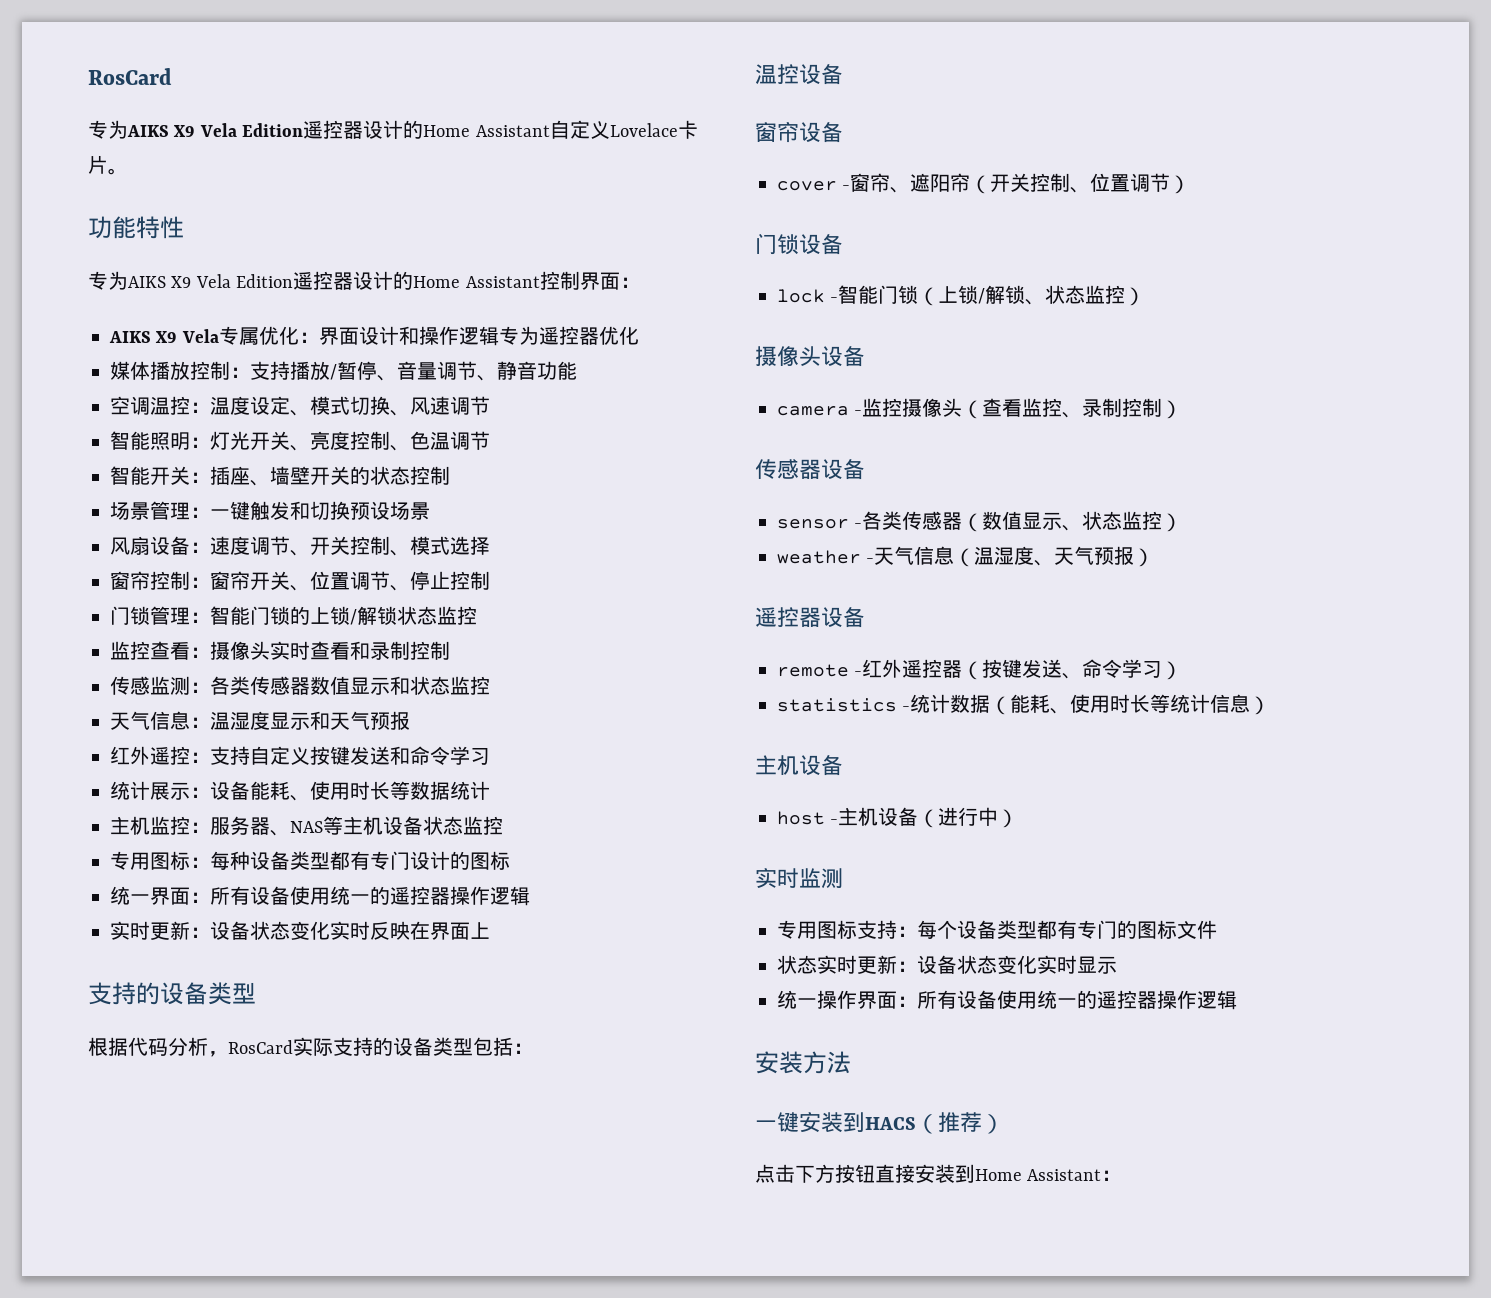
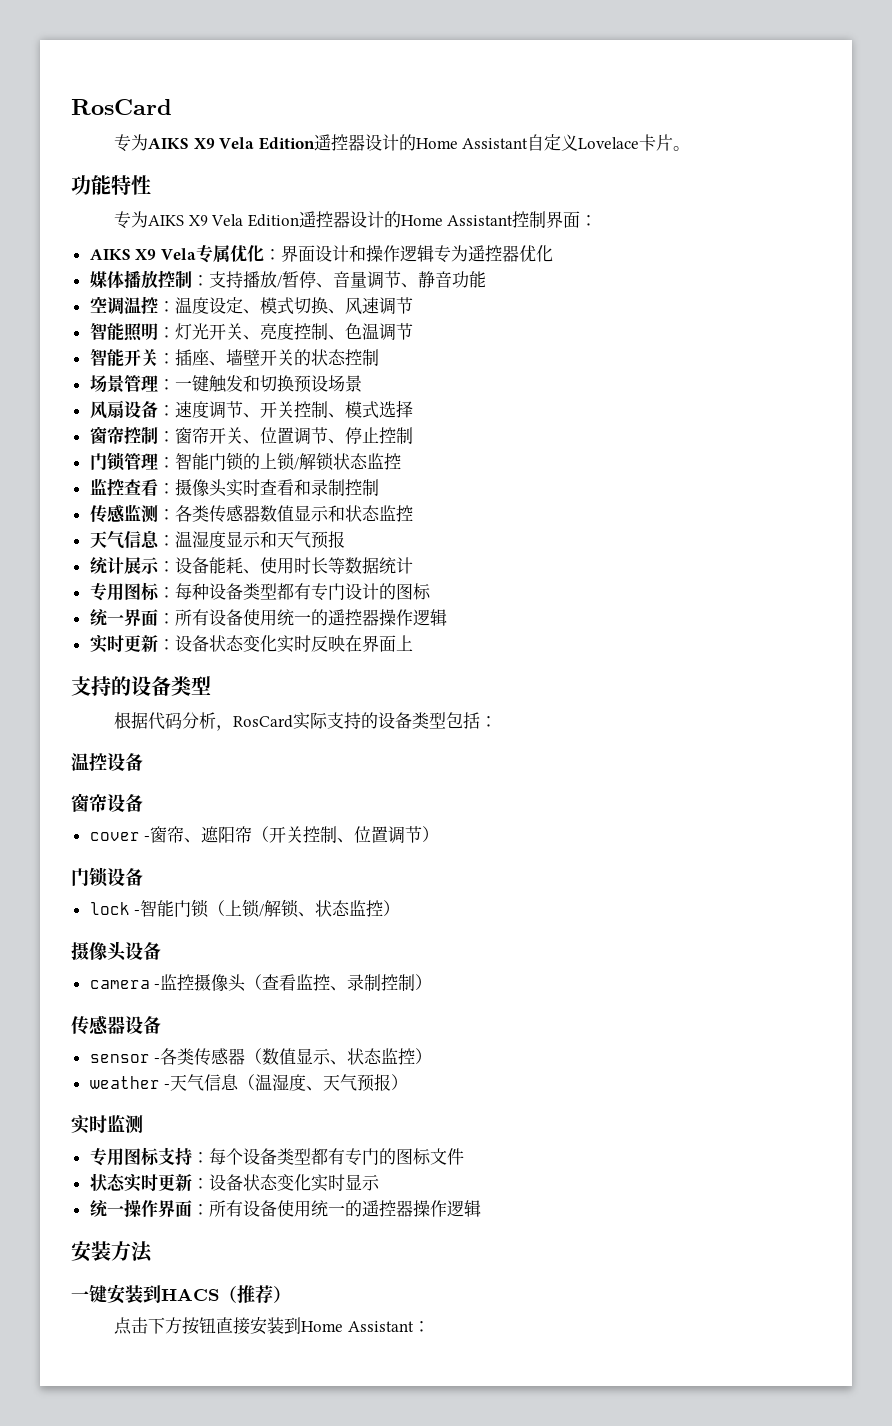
[110,746,490,765] // 红外遥控：支持自定义按键发送和命令学习 -> (345, 539) none
[110,816,503,836] // 主机监控：服务器、NAS等主机设备状态监控 -> (413, 565) none
[755,607,865,628] [777,659,1183,680] [777,694,1271,715] [755,755,843,776] [777,807,1019,828] // 遥控器设备 // remote -红外遥控器（按键发送、命令学习） // statistics -统计数据（能耗、使用时长等统计信息） // 主机设备 // host -主机设备（进行中） -> (409, 1082) none

